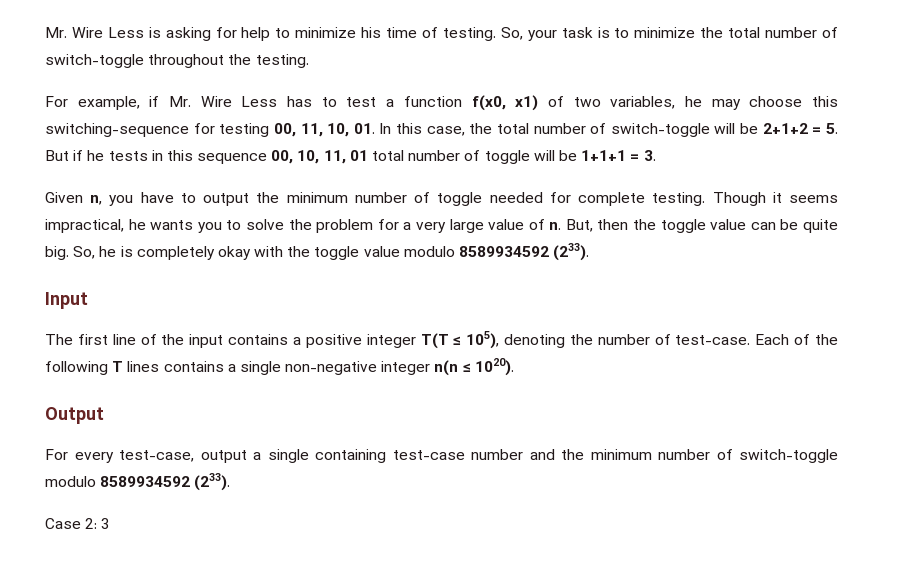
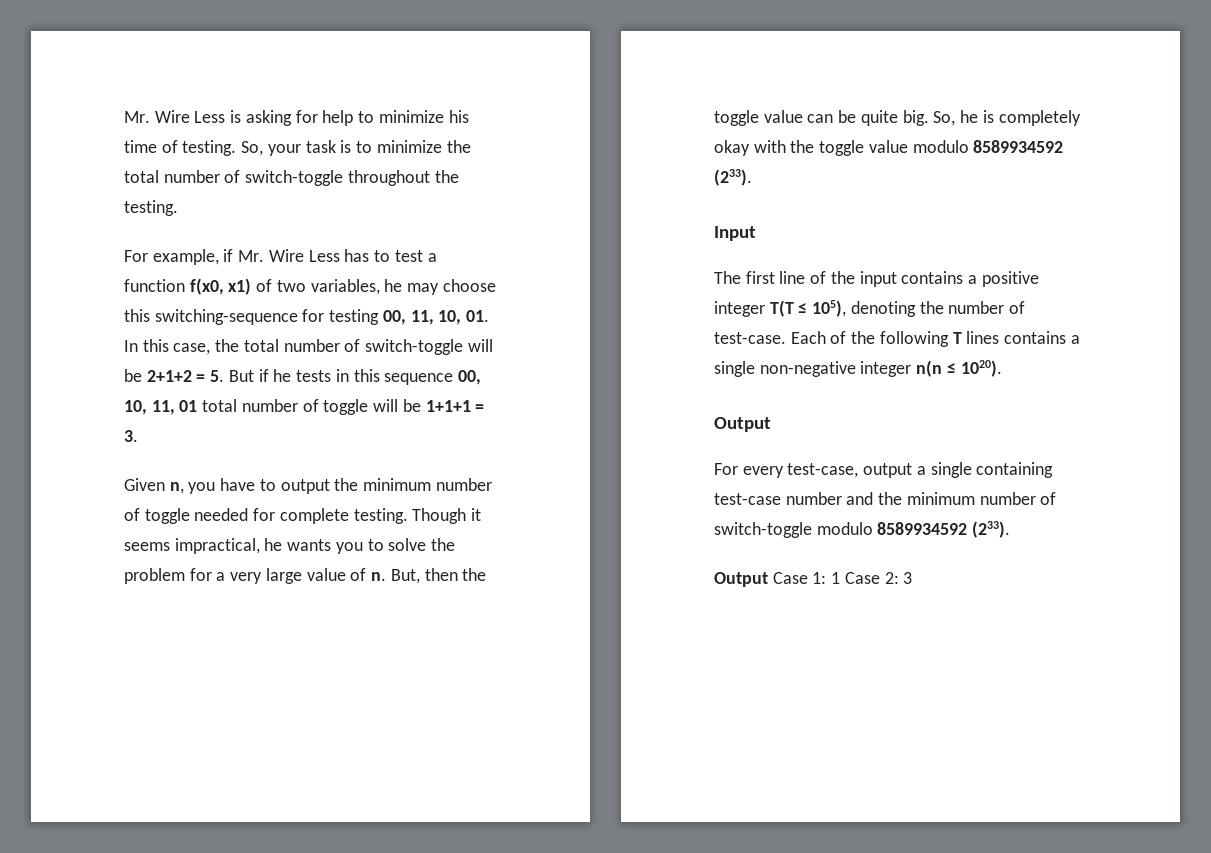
(231, 482) none -> [714,572,841,587] Output Case 1: 1

